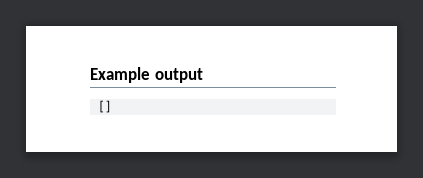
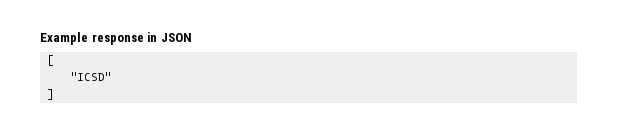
[154,68,203,83] [97,100,112,113] output // [] -> [91,32,192,45] [46,55,54,66] [70,72,111,81] [46,89,54,100] response in JSON // [ // "ICSD" // ]

